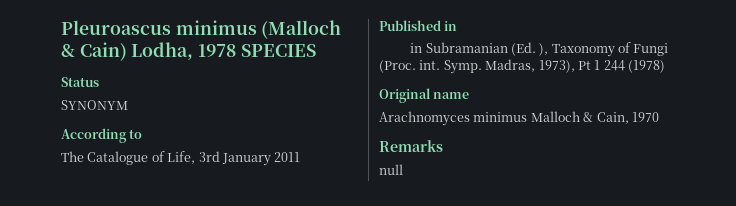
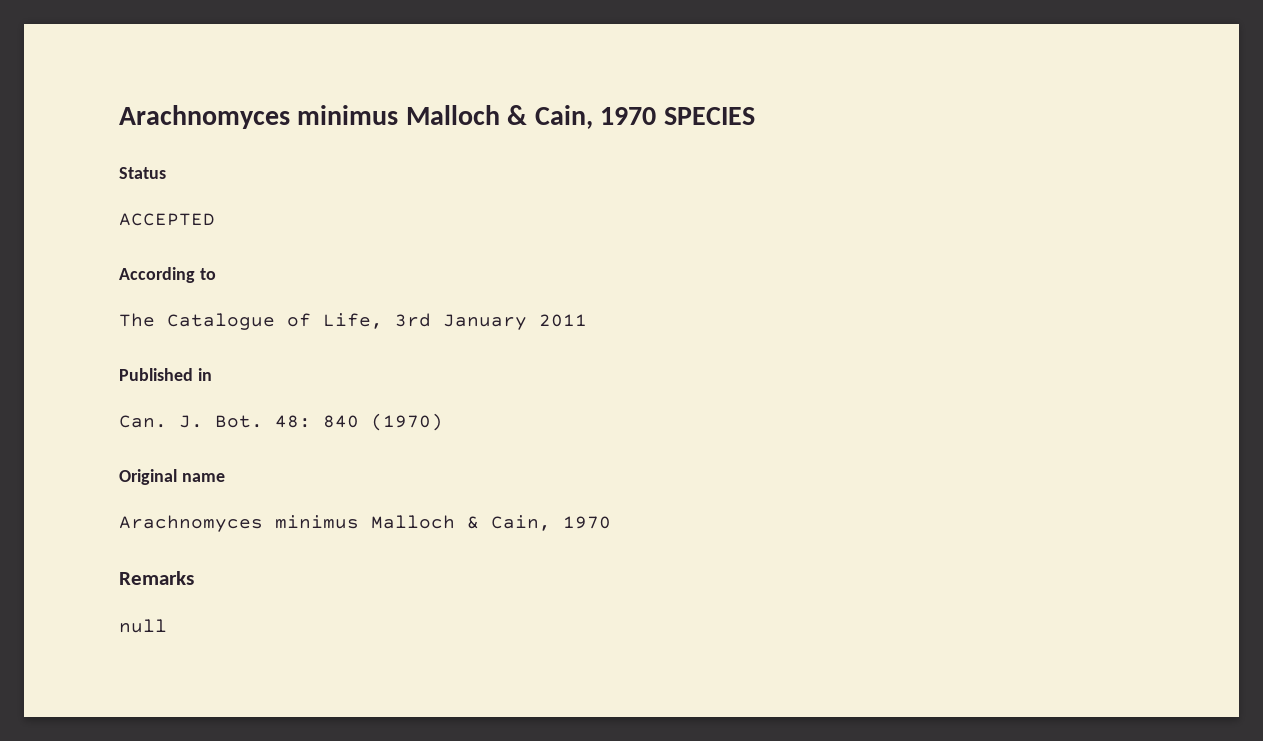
[61,20,342,39] [61,42,237,61] Pleuroascus minimus (Malloch & Cain) Lodha, 1978 -> [119,105,657,129] Arachnomyces minimus Malloch & Cain, 1970
[61,100,128,110] SYNONYM -> [119,213,215,226] ACCEPTED
[410,42,669,57] [379,59,665,74] in Subramanian (Ed. ), Taxonomy of Fungi (Proc. int. Symp. Madras, 1973), Pt 1 244 (1978) -> [119,413,443,431] Can. J. Bot. 48: 840 (1970)

